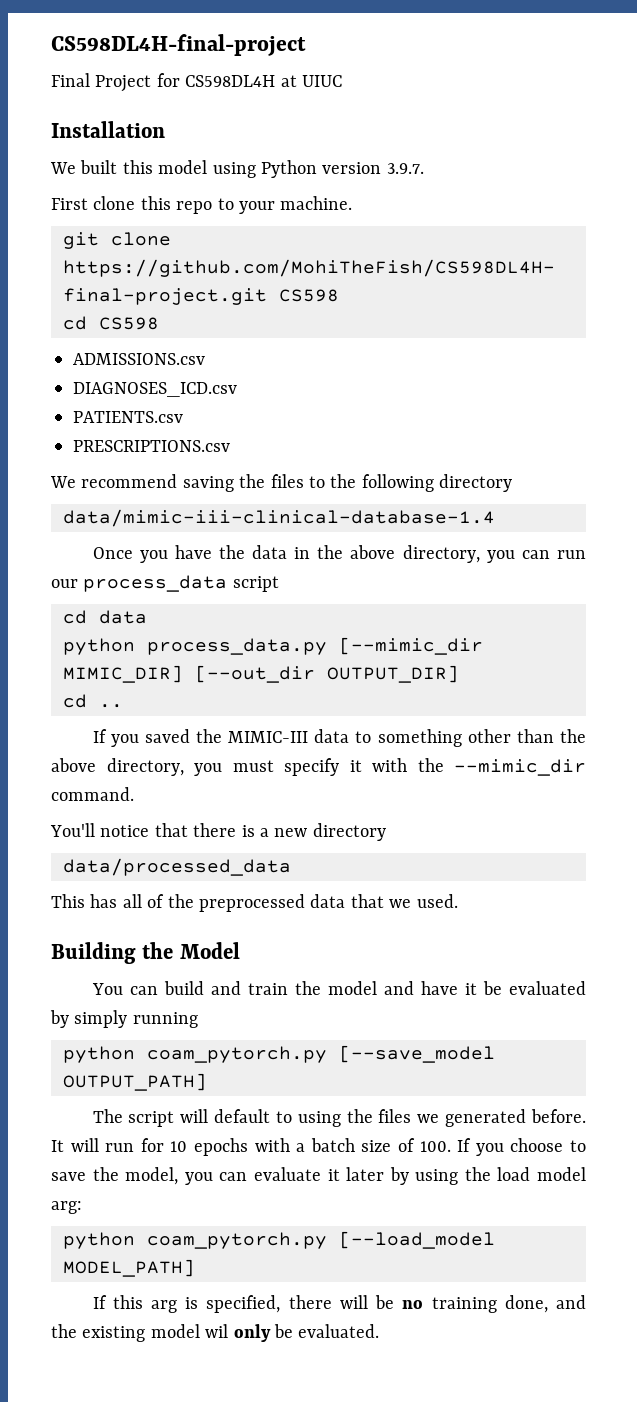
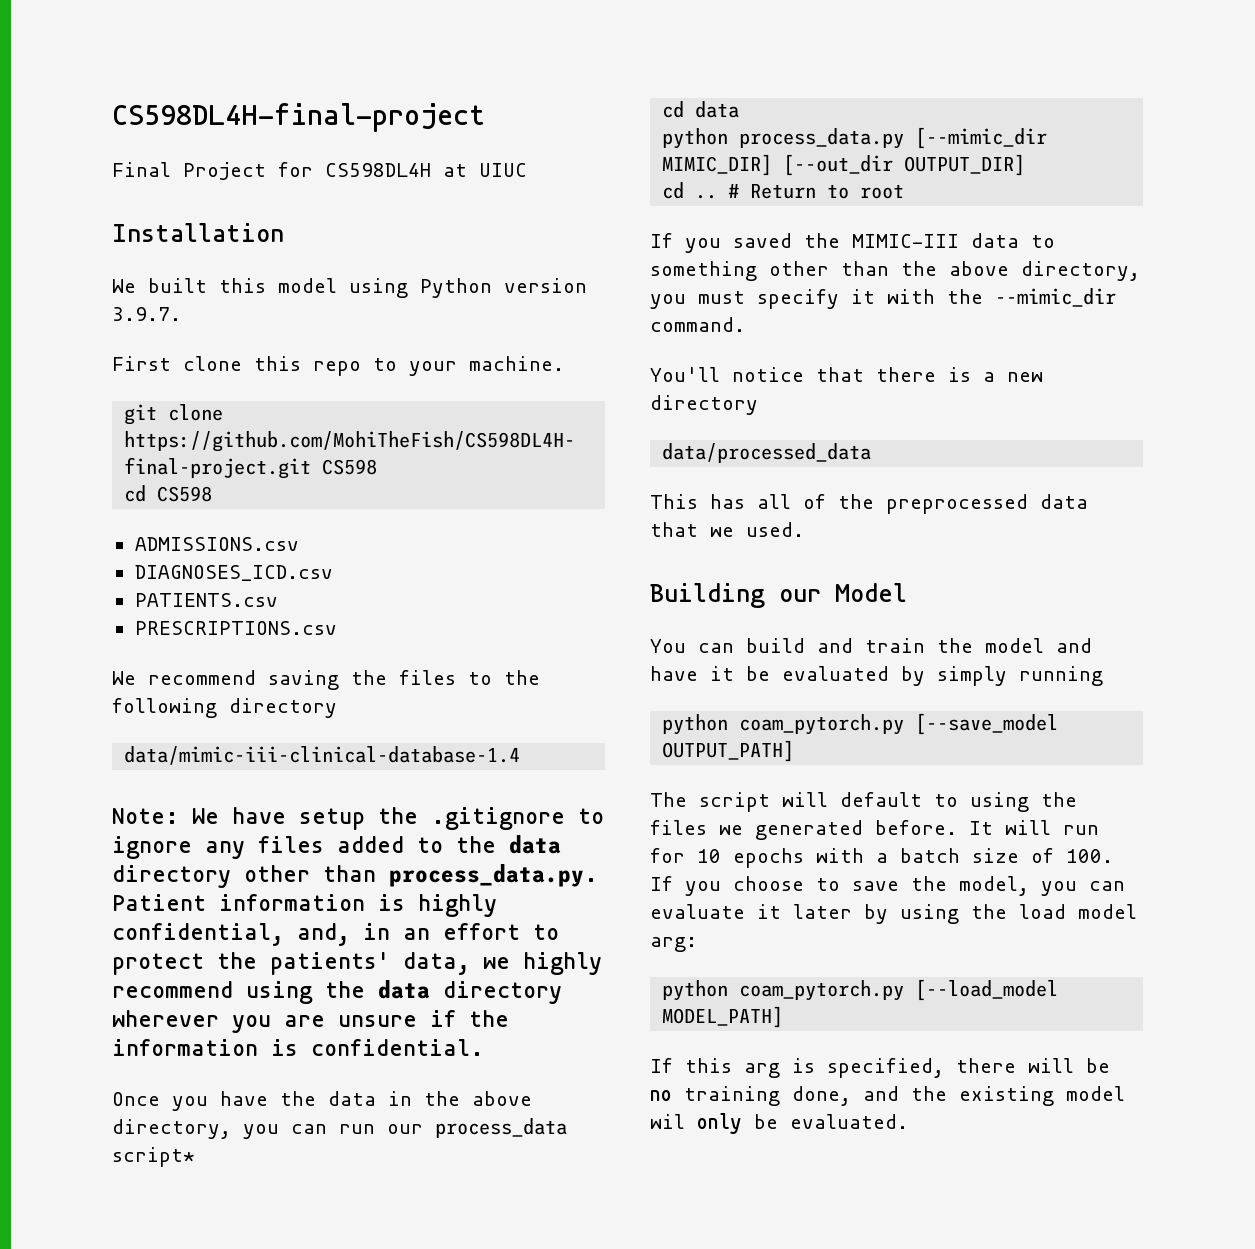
(495, 518) none -> [112,807,604,830] [112,835,561,859] [112,864,598,888] [112,894,497,917] [112,923,559,946] [112,952,602,975] [112,980,562,1004] [112,1010,509,1033] [112,1039,484,1056] // Note: We have setup the .gitignore to ignore any files added to the data directory other than process_data.py. Patient information is highly confidential, and, in an effort to protect the patients' data, we highly recommend using the data directory wherever you are unsure if the information is confidential.
[232,576,279,592] script -> [112,1147,195,1167] script*
(123, 706) none -> [728,184,905,199] # Return to root
[142,942,174,959] the -> [779,589,821,602] our

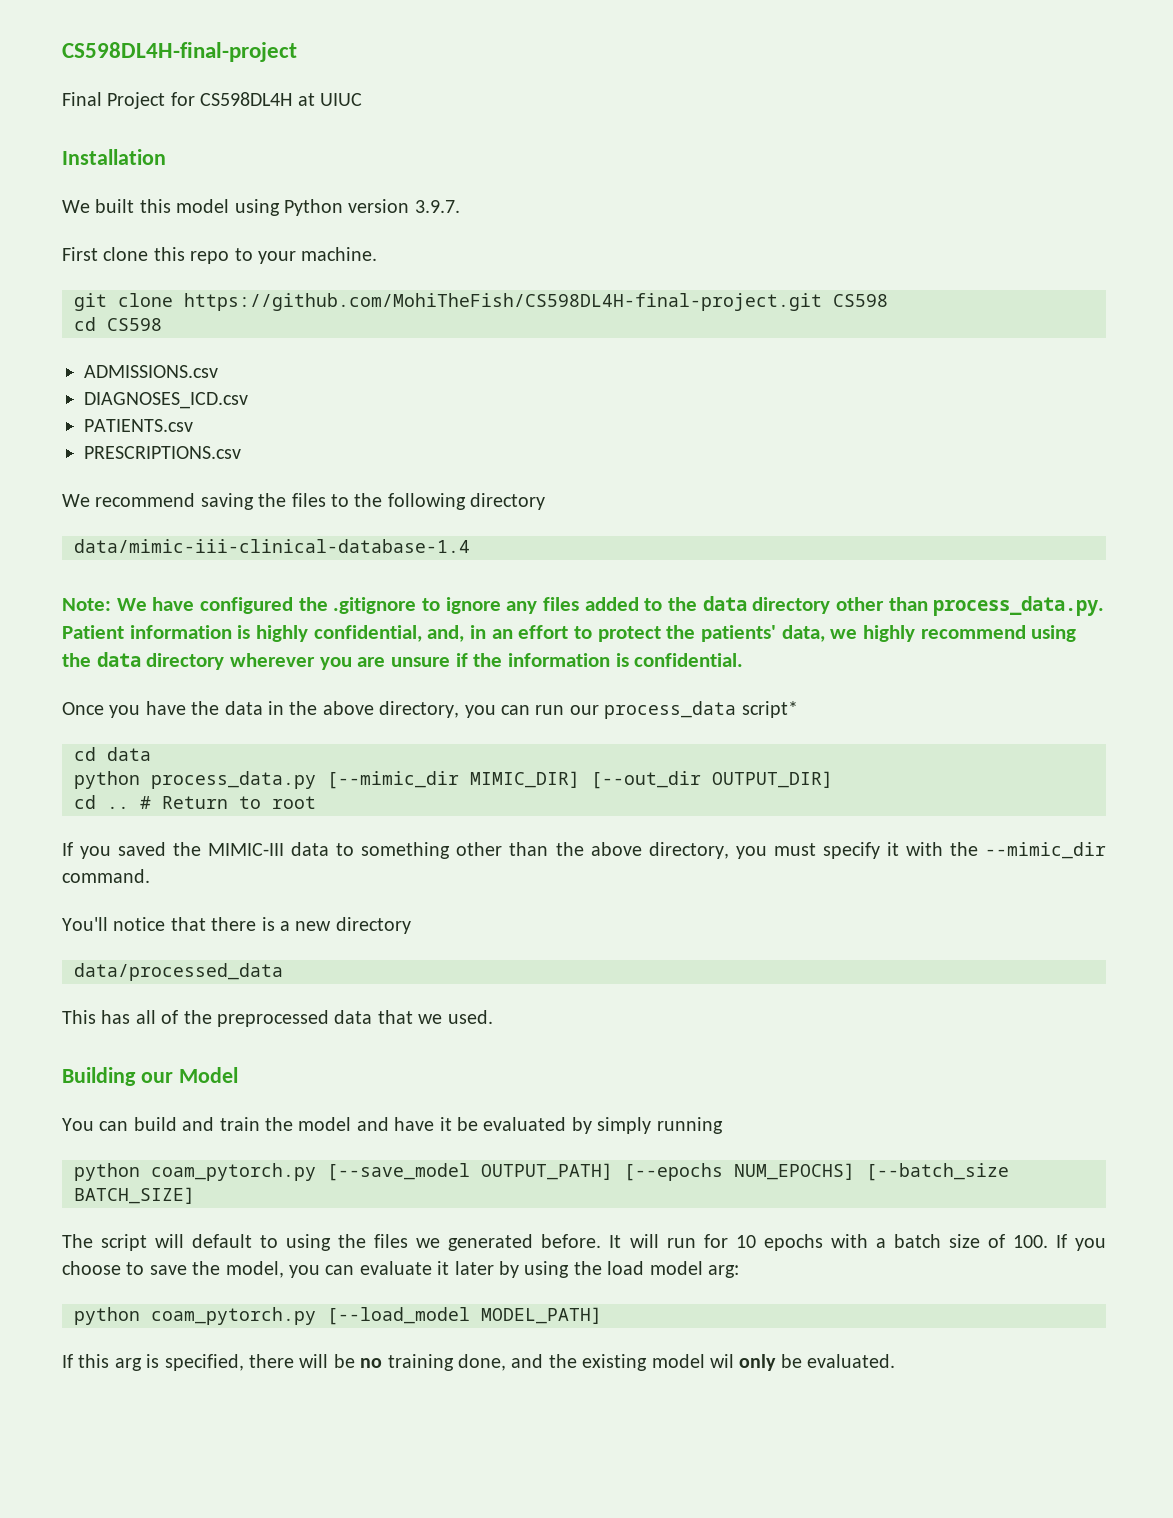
[299,808,365,830] setup -> [200,597,294,614] configured
(795, 751) none -> [624,1163,1009,1181] [74,1187,195,1204] [--epochs NUM_EPOCHS] [--batch_size BATCH_SIZE]

